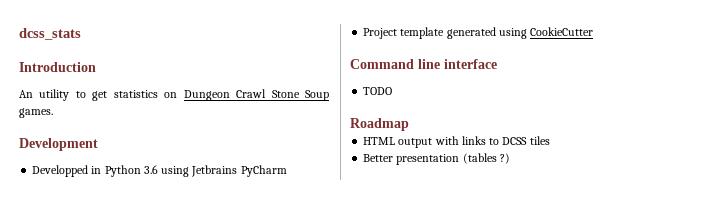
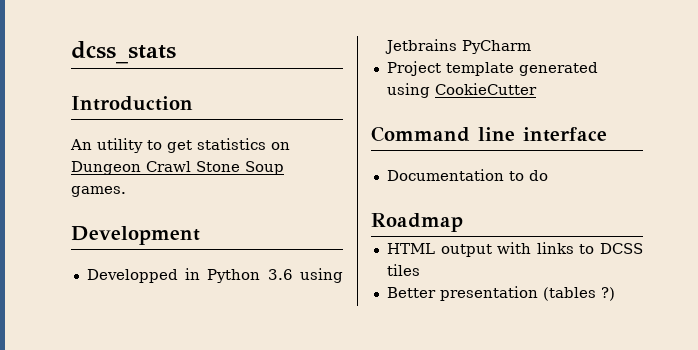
[363,87,393,95] TODO -> [386,169,548,181] Documentation to do

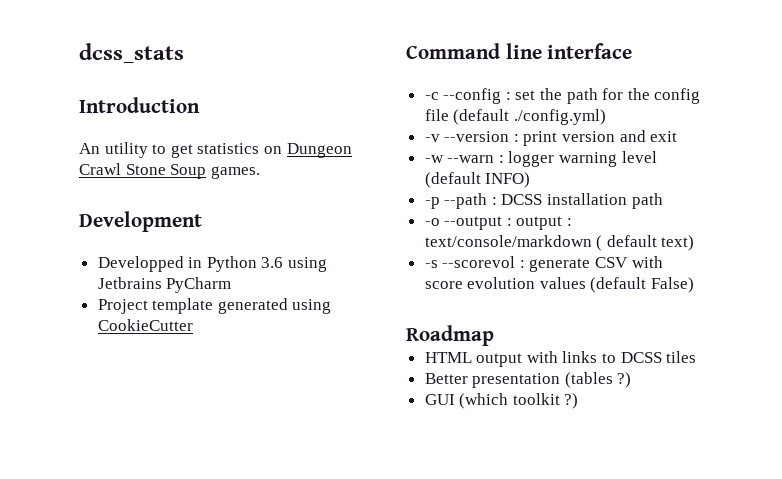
[386,169,548,181] Documentation to do -> [424,88,701,104] [424,109,606,125] [424,130,678,146] [424,151,657,167] [424,172,531,188] [424,193,663,209] [424,216,573,230] [424,235,695,251] [424,256,663,272] [424,277,695,293] -c --config : set the path for the config file (default ./config.yml) // -v --version : print version and exit // -w --warn : logger warning level (default INFO) // -p --path : DCSS installation path // -o --output : output : text/console/markdown ( default text) // -s --scorevol : generate CSV with score evolution values (default False)
(615, 294) none -> [424,393,579,409] // GUI (which toolkit ?)

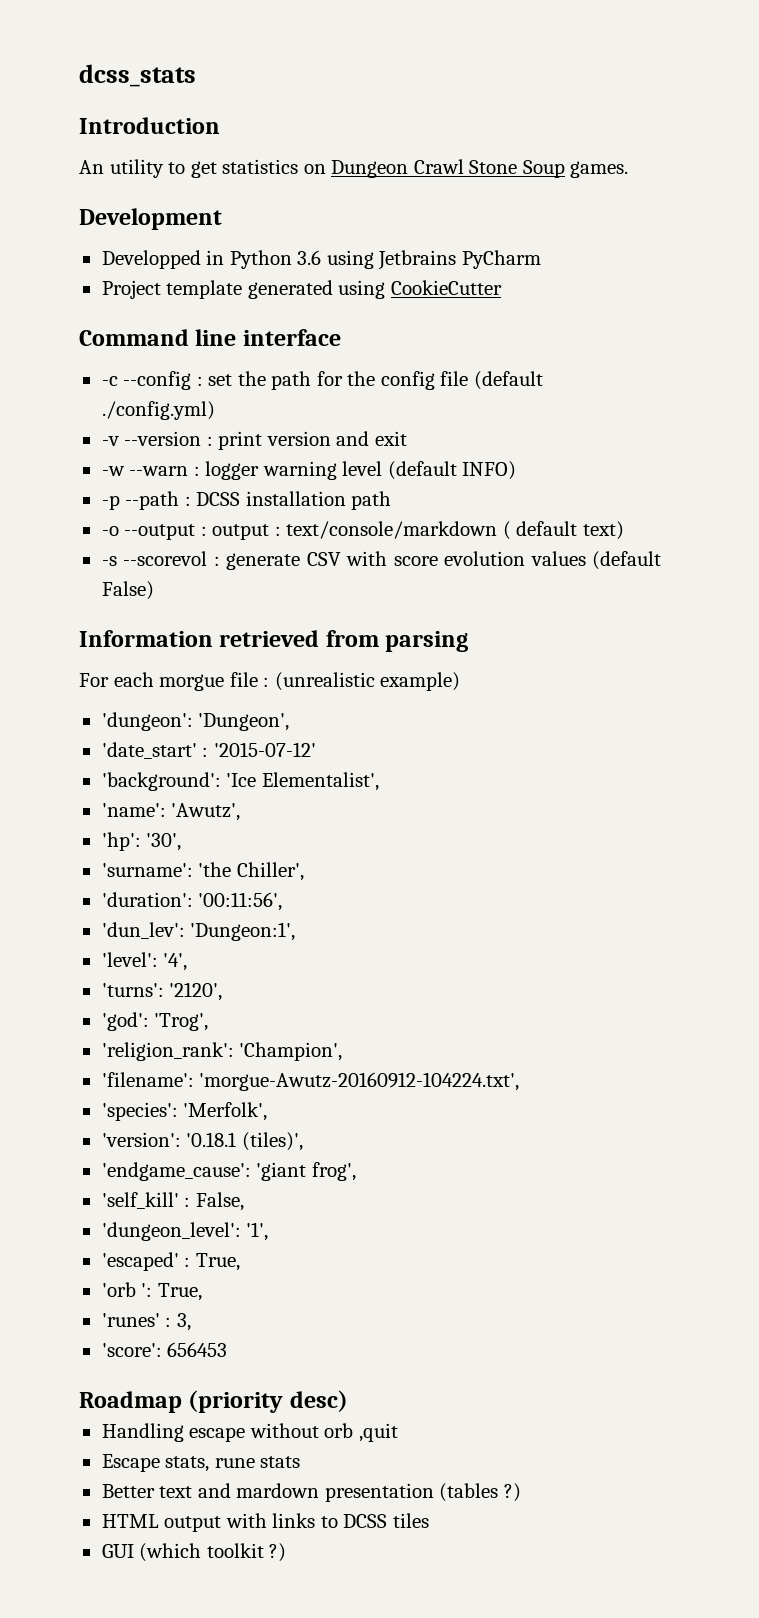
[406,325,494,346] Roadmap -> [79,630,469,652] [79,672,461,691] [101,712,290,731] [101,742,316,759] [101,772,379,791] [101,803,241,821] [101,832,182,851] [101,862,304,881] [101,892,283,911] [101,922,296,941] [101,952,188,971] [101,982,223,1001] [101,1012,209,1031] [101,1042,343,1061] [101,1072,520,1091] [101,1102,268,1121] [101,1132,303,1151] [101,1162,356,1181] [101,1192,244,1211] [101,1222,269,1241] [101,1252,240,1271] [101,1282,202,1301] [101,1313,191,1331] [101,1342,228,1357] [79,1390,348,1413] [101,1423,398,1442] [101,1454,301,1472] [101,1483,521,1502] Information retrieved from parsing // For each morgue file : (unrealistic example) // 'dungeon': 'Dungeon', // 'date_start' : '2015-07-12' // 'background': 'Ice Elementalist', // 'name': 'Awutz', // 'hp': '30', // 'surname': 'the Chiller', // 'duration': '00:11:56', // 'dun_lev': 'Dungeon:1', // 'level': '4', // 'turns': '2120', // 'god': 'Trog', // 'religion_rank': 'Champion', // 'filename': 'morgue-Awutz-20160912-104224.txt', // 'species': 'Merfolk', // 'version': '0.18.1 (tiles)', // 'endgame_cause': 'giant frog', // 'self_kill' : False, // 'dungeon_level': '1', // 'escaped' : True, // 'orb ': True, // 'runes' : 3, // 'score': 656453 // Roadmap (priority desc) // Handling escape without orb ,quit // Escape stats, rune stats // Better text and mardown presentation (tables ?)
[424,372,632,388] // Better presentation (tables ?) -> (429, 1520) none

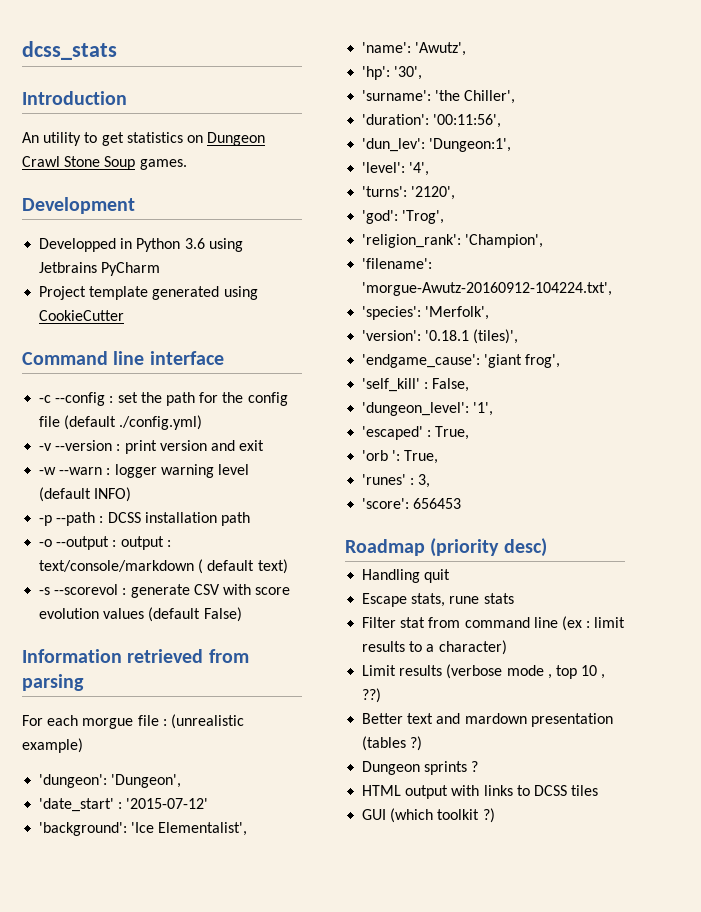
[189,1423,398,1442] escape without orb ,quit -> [424,569,451,583] quit
(301, 1462) none -> [362,616,626,631] [362,640,507,655] [362,664,606,679] [362,688,382,703] // Filter stat from command line (ex : limit results to a character) // Limit results (verbose mode , top 10 , ??)
(521, 1492) none -> [362,761,479,775] // Dungeon sprints ?

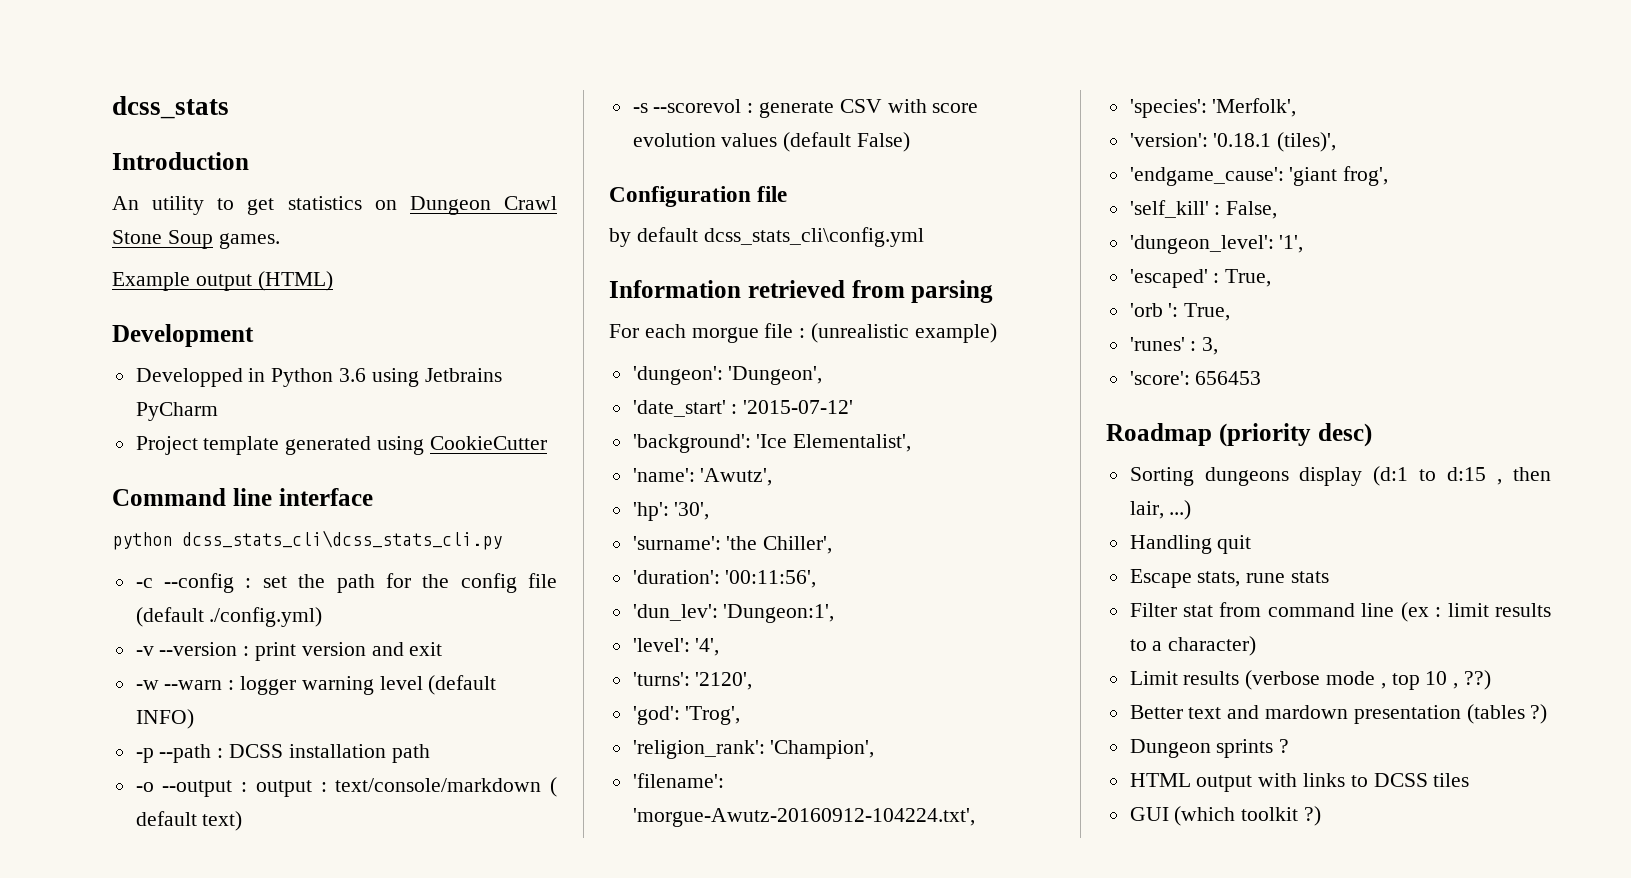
(187, 164) none -> [112,271,333,291] // Example output (HTML)
(224, 358) none -> [112,530,502,550] // python dcss_stats_cli\dcss_stats_cli.py
(242, 614) none -> [609,186,788,207] [609,227,924,247] // Configuration file // by default dcss_stats_cli\config.yml
(547, 547) none -> [1129,466,1551,486] [1129,500,1192,520] // Sorting dungeons display (d:1 to d:15 , then lair, ...)

